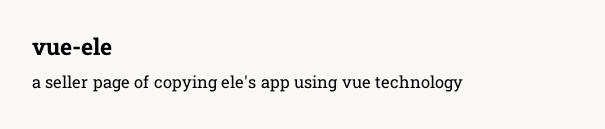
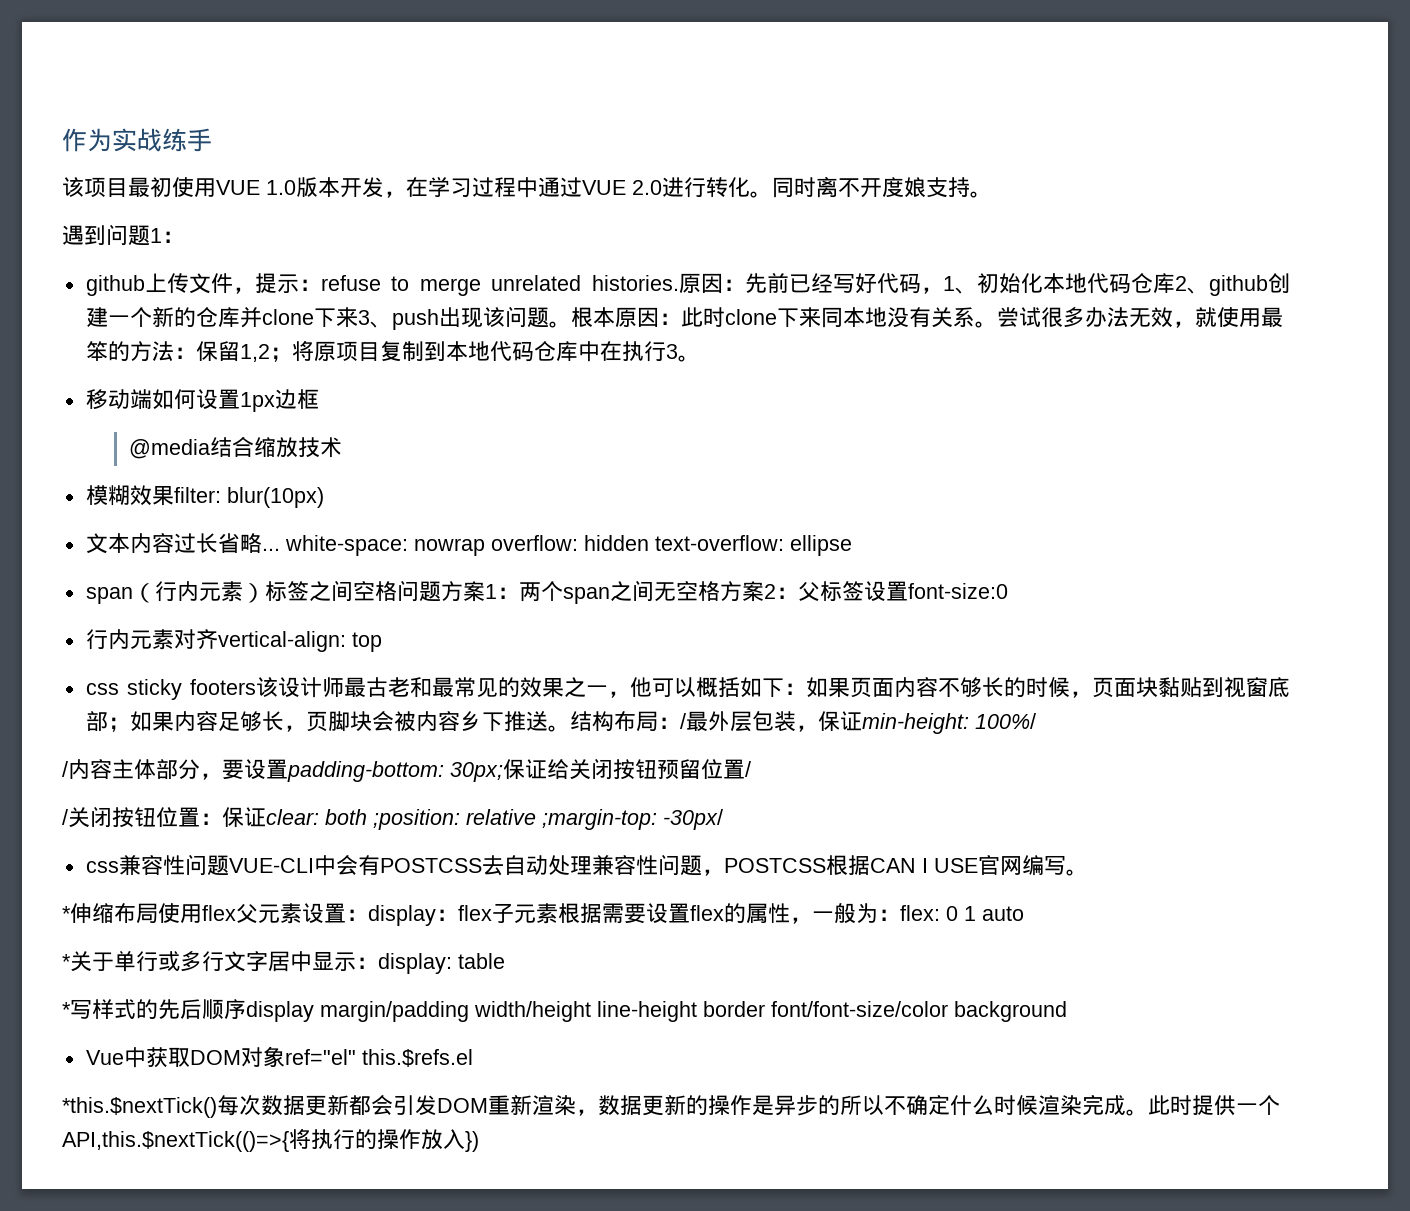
[32,37,112,56] [32,75,464,92] vue-ele // a seller page of copying ele's app using vue technology -> [62,128,212,152] [62,176,992,198] [62,224,184,246] [85,272,1290,296] [85,306,1283,330] [85,340,700,362] [85,389,319,412] [129,436,343,459] [85,485,324,508] [85,533,852,556] [85,580,1008,604] [85,629,382,652] [85,677,1290,700] [85,711,1036,734] [62,758,751,782] [62,806,723,830] [85,854,1088,876] [62,903,1024,926] [62,951,505,974] [62,999,1067,1022] [85,1046,473,1068] [62,1094,1280,1118] [62,1128,479,1152] 作为实战练手 // 该项目最初使用VUE 1.0版本开发，在学习过程中通过VUE 2.0进行转化。同时离不开度娘支持。 // 遇到问题1： // github上传文件，提示：refuse to merge unrelated histories.原因：先前已经写好代码，1、初始化本地代码仓库2、github创建一个新的仓库并clone下来3、push出现该问题。根本原因：此时clone下来同本地没有关系。尝试很多办法无效，就使用最笨的方法：保留1,2；将原项目复制到本地代码仓库中在执行3。 // 移动端如何设置1px边框 // @media结合缩放技术 // 模糊效果filter: blur(10px) // 文本内容过长省略... white-space: nowrap overflow: hidden text-overflow: ellipse // span（行内元素）标签之间空格问题方案1：两个span之间无空格方案2：父标签设置font-size:0 // 行内元素对齐vertical-align: top // css sticky footers该设计师最古老和最常见的效果之一，他可以概括如下：如果页面内容不够长的时候，页面块黏贴到视窗底部；如果内容足够长，页脚块会被内容乡下推送。结构布局：/最外层包装，保证min-height: 100%/ // /内容主体部分，要设置padding-bottom: 30px;保证给关闭按钮预留位置/ // /关闭按钮位置：保证clear: both ;position: relative ;margin-top: -30px/ // css兼容性问题VUE-CLI中会有POSTCSS去自动处理兼容性问题，POSTCSS根据CAN I USE官网编写。 // *伸缩布局使用flex父元素设置：display：flex子元素根据需要设置flex的属性，一般为：flex: 0 1 auto // *关于单行或多行文字居中显示：display: table // *写样式的先后顺序display margin/padding width/height line-height border font/font-size/color background // Vue中获取DOM对象ref="el" this.$refs.el // *this.$nextTick()每次数据更新都会引发DOM重新渲染，数据更新的操作是异步的所以不确定什么时候渲染完成。此时提供一个API,this.$nextTick(()=>{将执行的操作放入})

